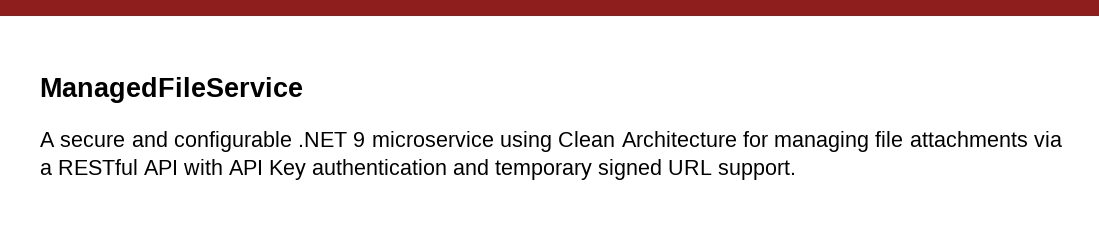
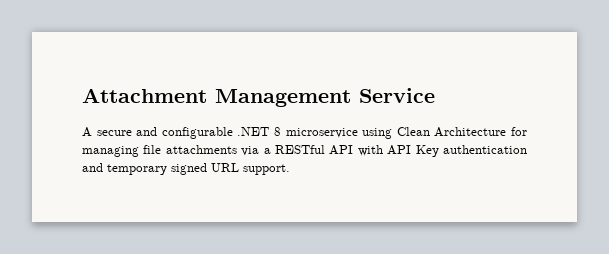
[40,77,303,103] ManagedFileService -> [82,88,435,107] Attachment Management Service
[353,132,366,147] 9 -> [274,127,281,136] 8

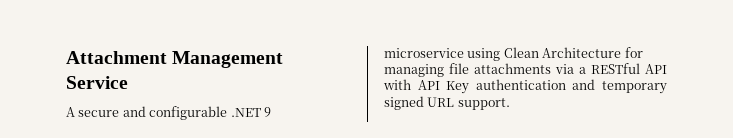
[274,127,281,136] 8 -> [263,107,271,117] 9

